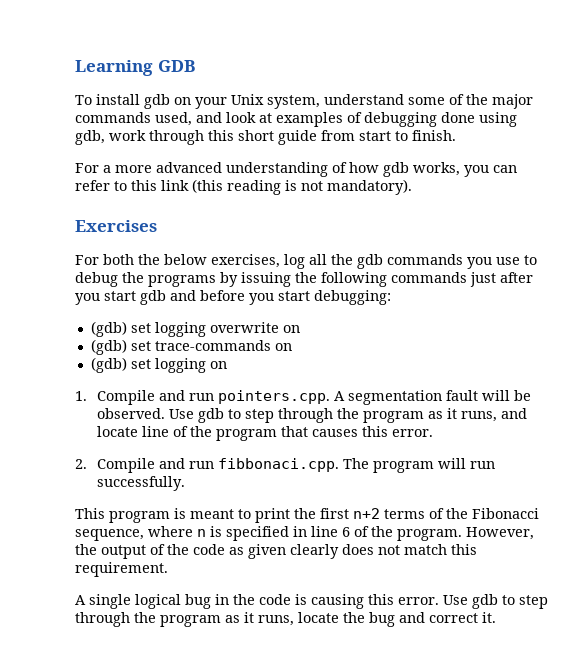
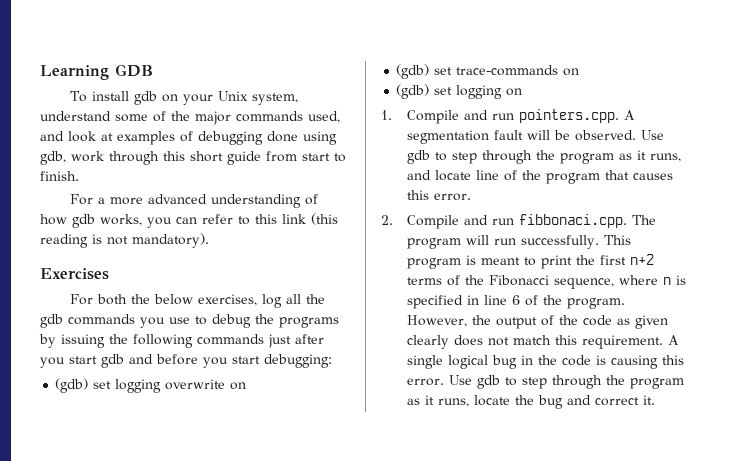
(186, 483) // -> (599, 242) none
(168, 569) // -> (663, 342) none

